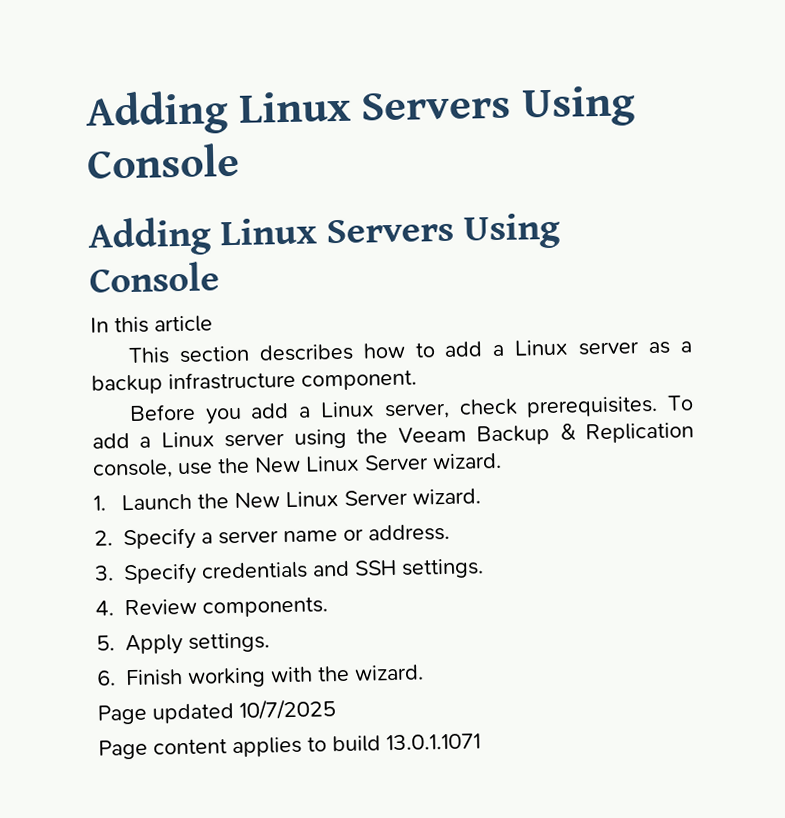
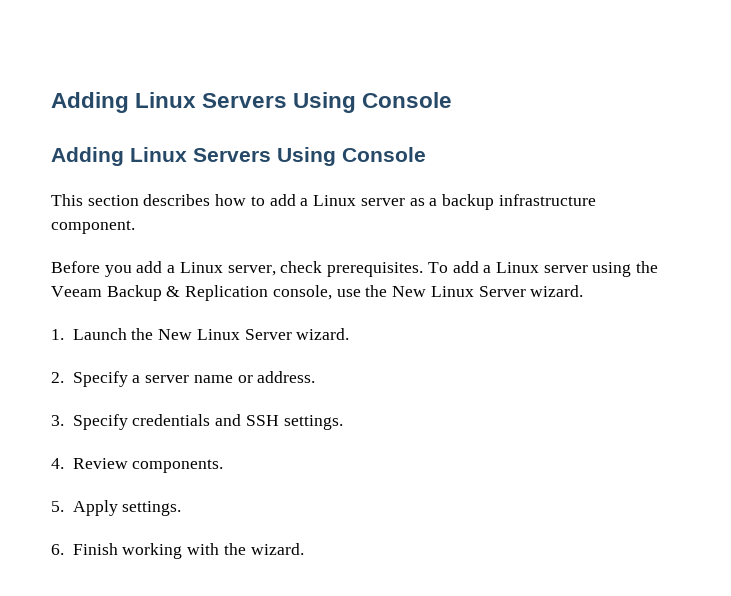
[90,315,213,334] // In this article -> (426, 154) none
[97,698,336,725] [98,733,481,760] // Page updated 10/7/2025 // Page content applies to build 13.0.1.1071 -> (304, 549) none

